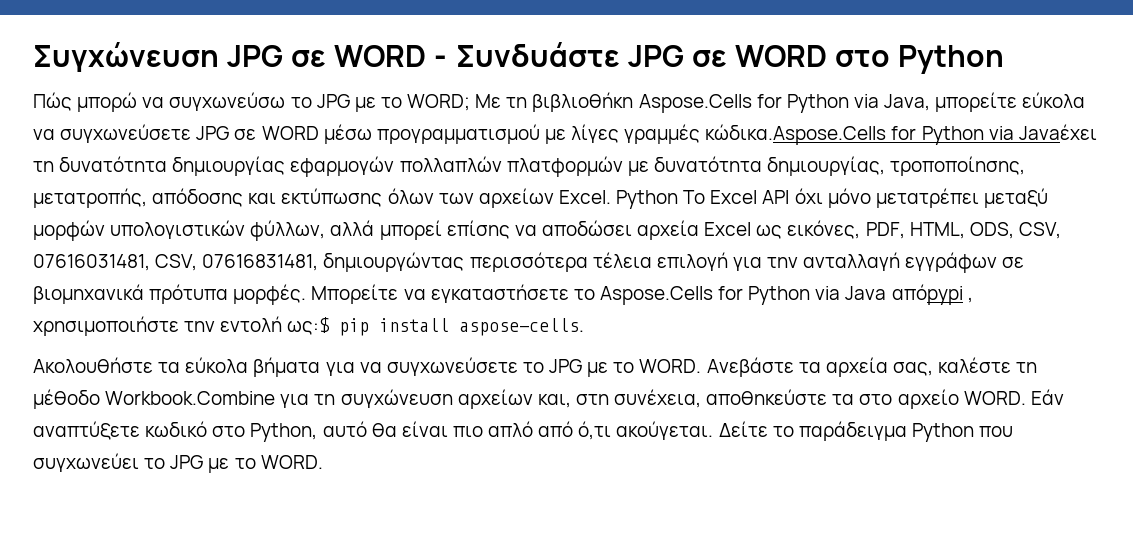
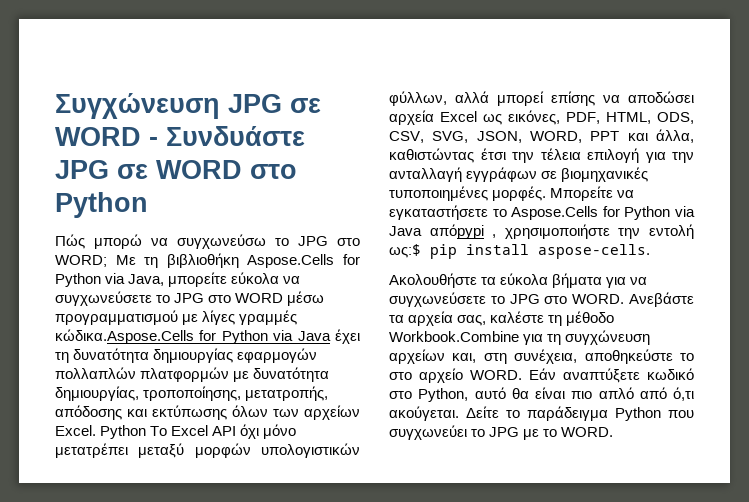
[354,97,402,112] με το -> [337,238,360,246] στο
[196,126,257,140] JPG σε -> [156,293,232,303] το JPG στο
[1018,124,1097,140] Javaέχει -> [297,329,360,344] Java έχει
[33,252,588,272] 07616031481, CSV, 07616831481, δημιουργώντας περισσότερα -> [432,129,694,143] [389,148,534,163] SVG, JSON, WORD, PPT και άλλα, καθιστώντας έτσι την
[33,284,229,304] βιομηχανικά πρότυπα -> [561,167,649,182] [389,186,488,201] βιομηχανικές τυποποιημένες
[587,362,635,377] με το -> [544,296,568,304] στο
[832,394,855,405] τα -> [680,353,694,361] το

